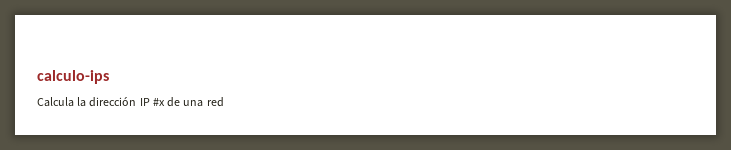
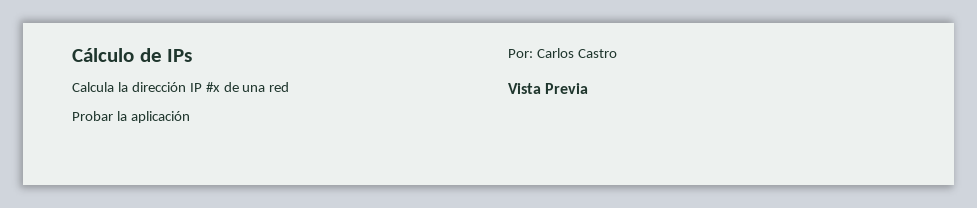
[37,70,109,84] calculo-ips -> [72,48,193,62] Cálculo de IPs
(224, 102) none -> [72,111,190,123] [508,48,617,58] [508,83,589,94] // Probar la aplicación // Por: Carlos Castro // Vista Previa

